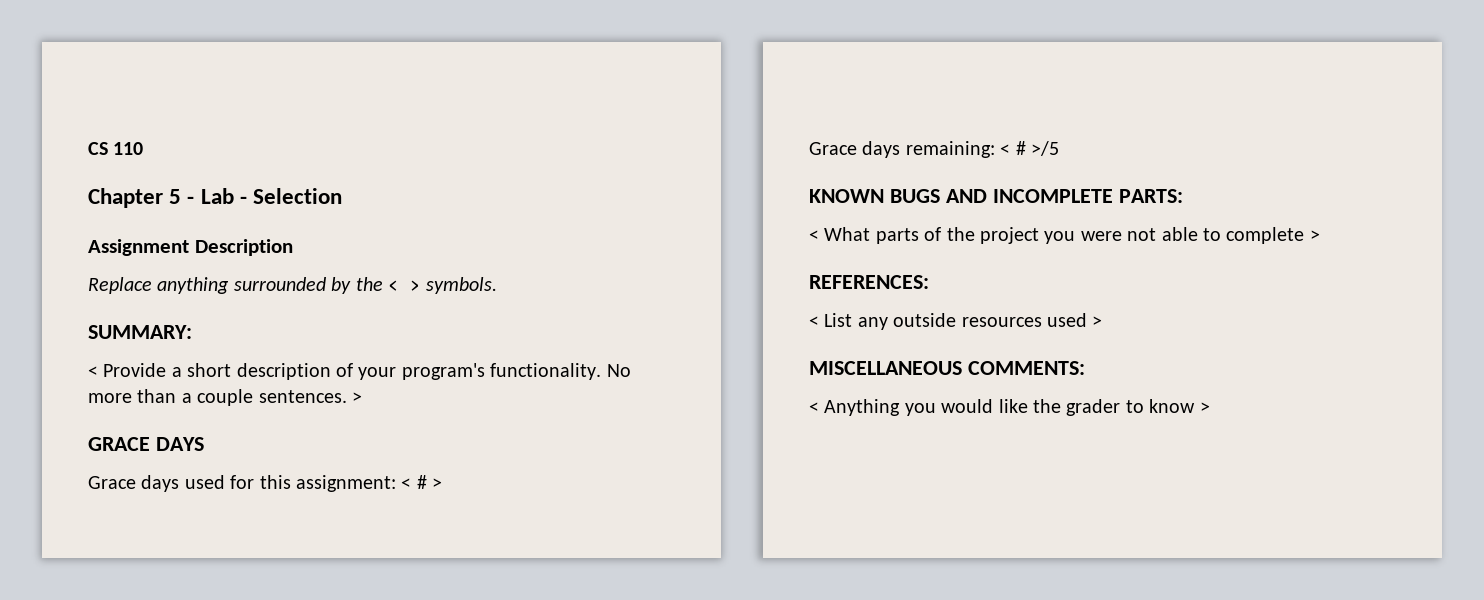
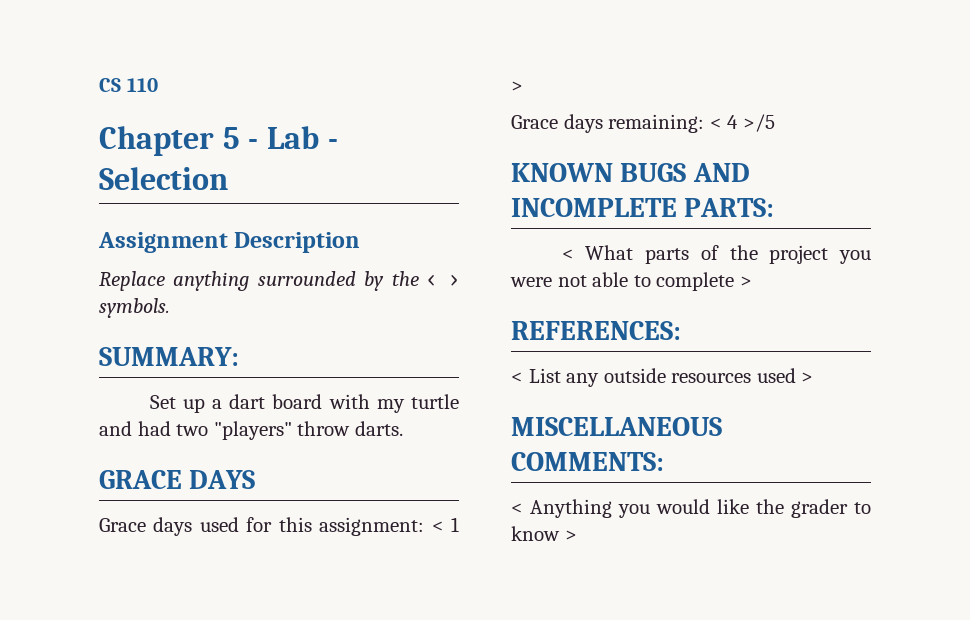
[88,363,631,380] [88,389,362,406] < Provide a short description of your program's functionality. No more than a couple sentences. > -> [149,394,459,413] [99,421,403,440] Set up a dart board with my turtle and had two "players" throw darts.
[416,475,427,489] # -> [451,517,459,532] 1
[1015,141,1026,155] # -> [727,115,739,129] 4

